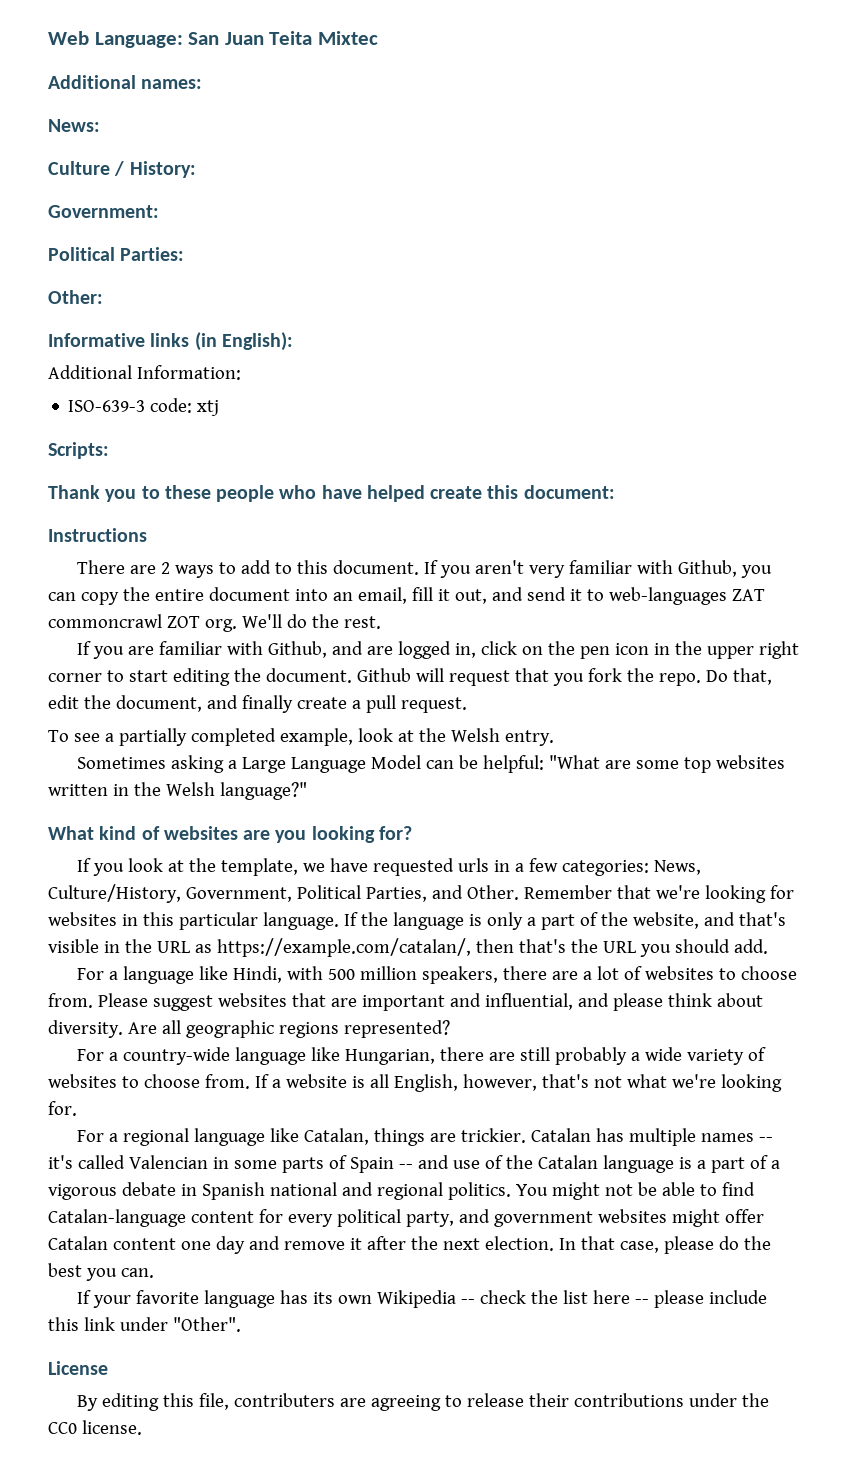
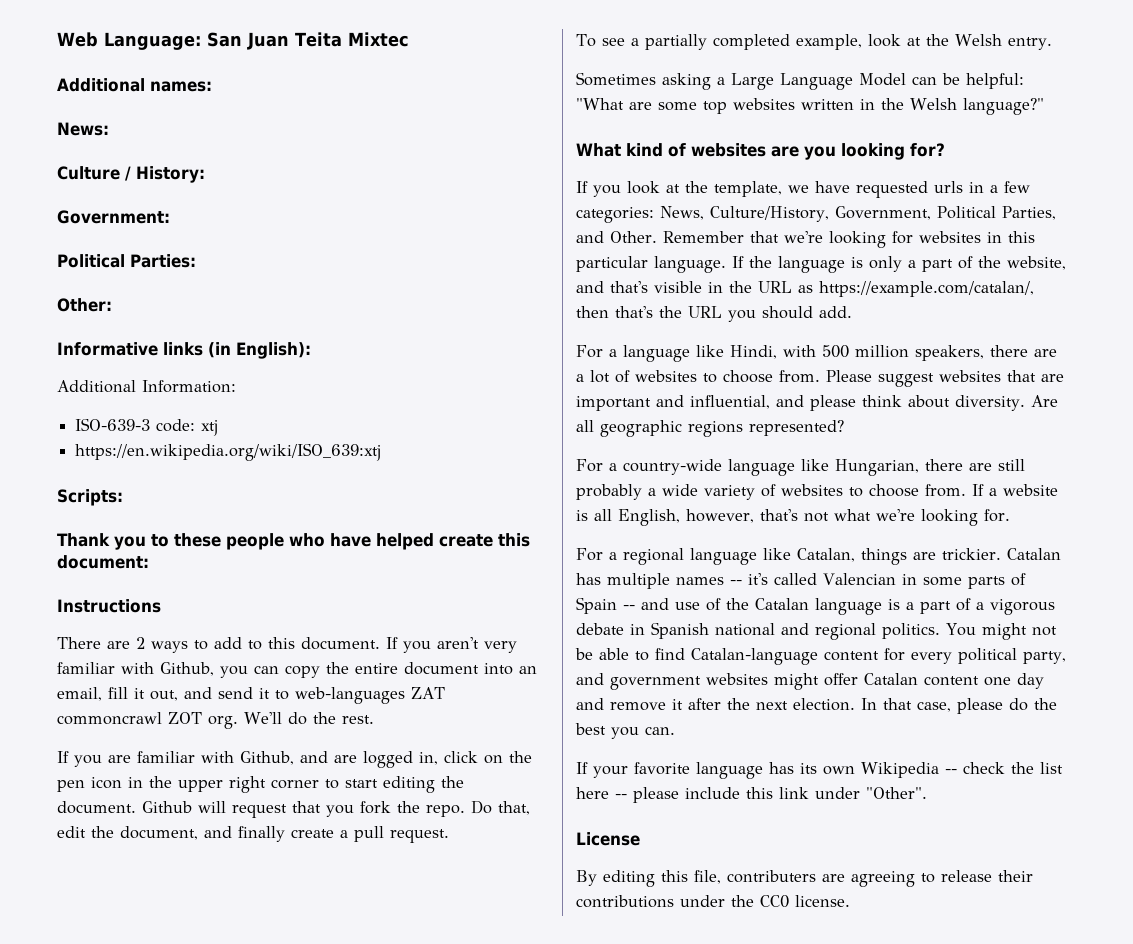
(220, 408) none -> [75,443,382,461] // https://en.wikipedia.org/wiki/ISO_639:xtj

